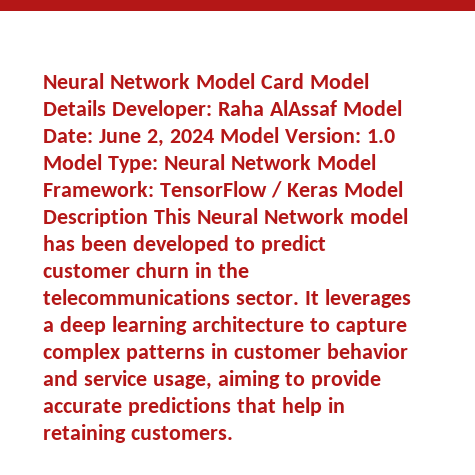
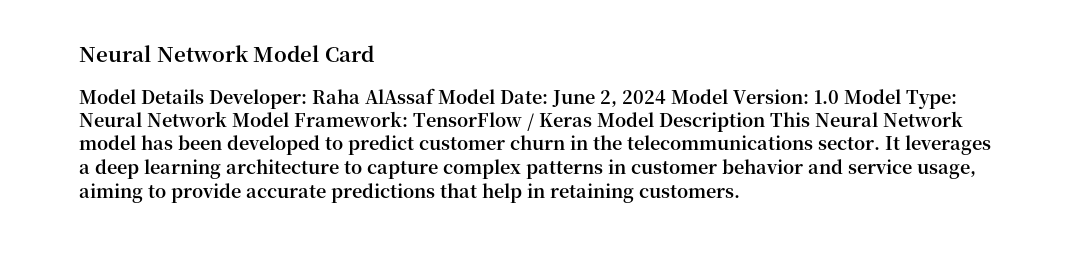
(304, 81) none -> (374, 53) //

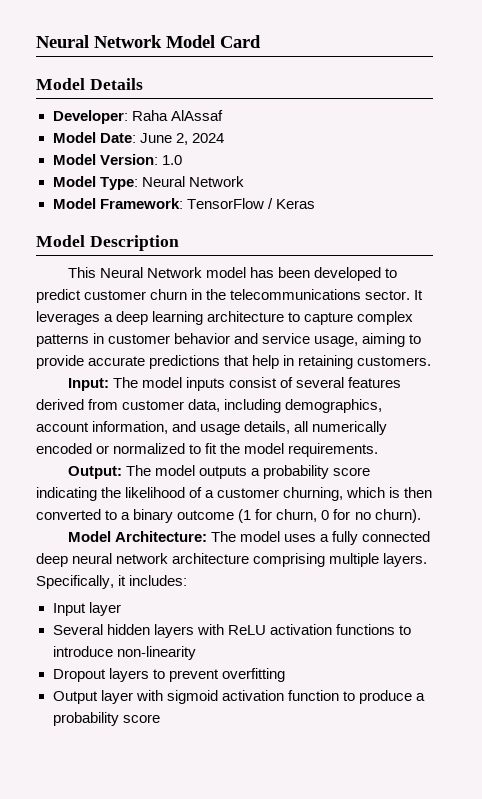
(204, 96) none -> (143, 84) //
(435, 96) none -> (223, 115) //
(666, 97) none -> (224, 138) //
(839, 97) none -> (182, 160) //
(227, 119) none -> (244, 181) //
(592, 120) none -> (315, 204) //
(765, 122) none -> (179, 243) //
(740, 191) none -> [67,377,402,391] [36,399,383,413] [36,421,388,435] [36,443,379,457] [67,465,371,479] [36,487,433,501] [36,509,421,523] [67,531,431,545] [36,553,428,567] [36,575,188,589] [52,602,121,616] [52,624,411,638] [52,646,196,660] [52,668,285,682] [52,690,425,704] [52,712,160,726] // Input: The model inputs consist of several features derived from customer data, including demographics, account information, and usage details, all numerically encoded or normalized to fit the model requirements. // Output: The model outputs a probability score indicating the likelihood of a customer churning, which is then converted to a binary outcome (1 for churn, 0 for no churn). // Model Architecture: The model uses a fully connected deep neural network architecture comprising multiple layers. Specifically, it includes: // Input layer // Several hidden layers with ReLU activation functions to introduce non-linearity // Dropout layers to prevent overfitting // Output layer with sigmoid activation function to produce a probability score

